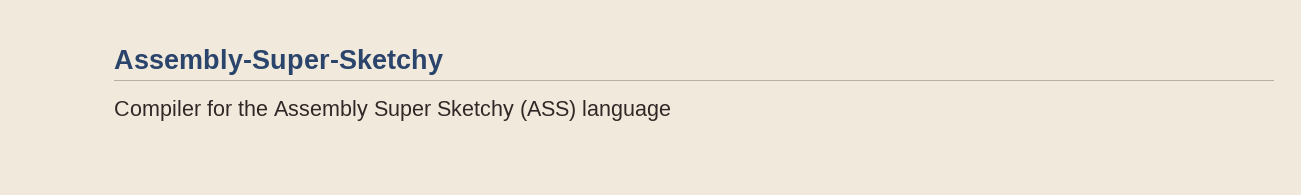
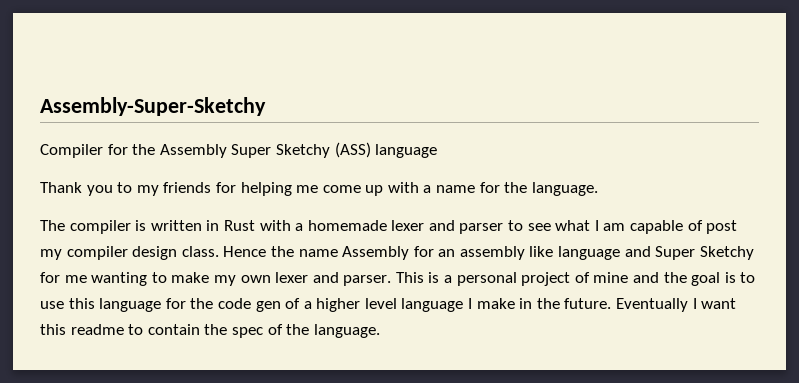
(671, 110) none -> [40,182,598,196] [40,220,738,234] [40,246,754,260] [40,272,756,286] [40,298,737,312] [40,324,380,338] // Thank you to my friends for helping me come up with a name for the language. // The compiler is written in Rust with a homemade lexer and parser to see what I am capable of post my compiler design class. Hence the name Assembly for an assembly like language and Super Sketchy for me wanting to make my own lexer and parser. This is a personal project of mine and the goal is to use this language for the code gen of a higher level language I make in the future. Eventually I want this readme to contain the spec of the language.

